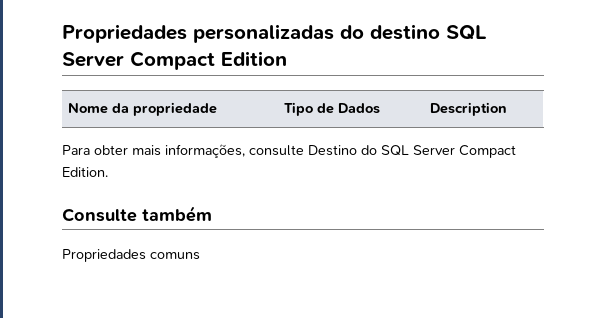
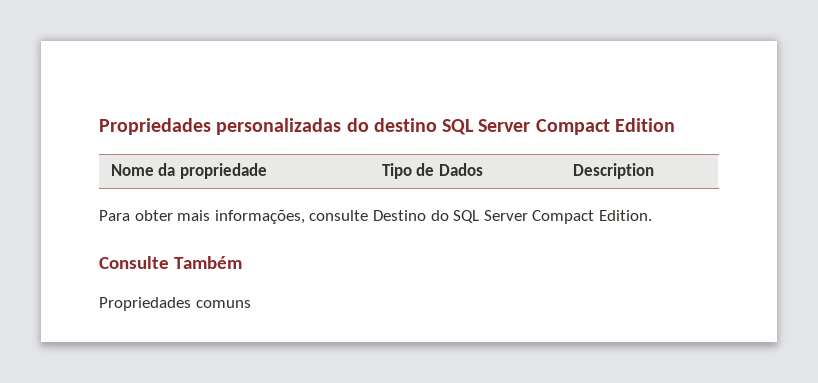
[142,206,212,222] também -> [173,256,242,269] Também

